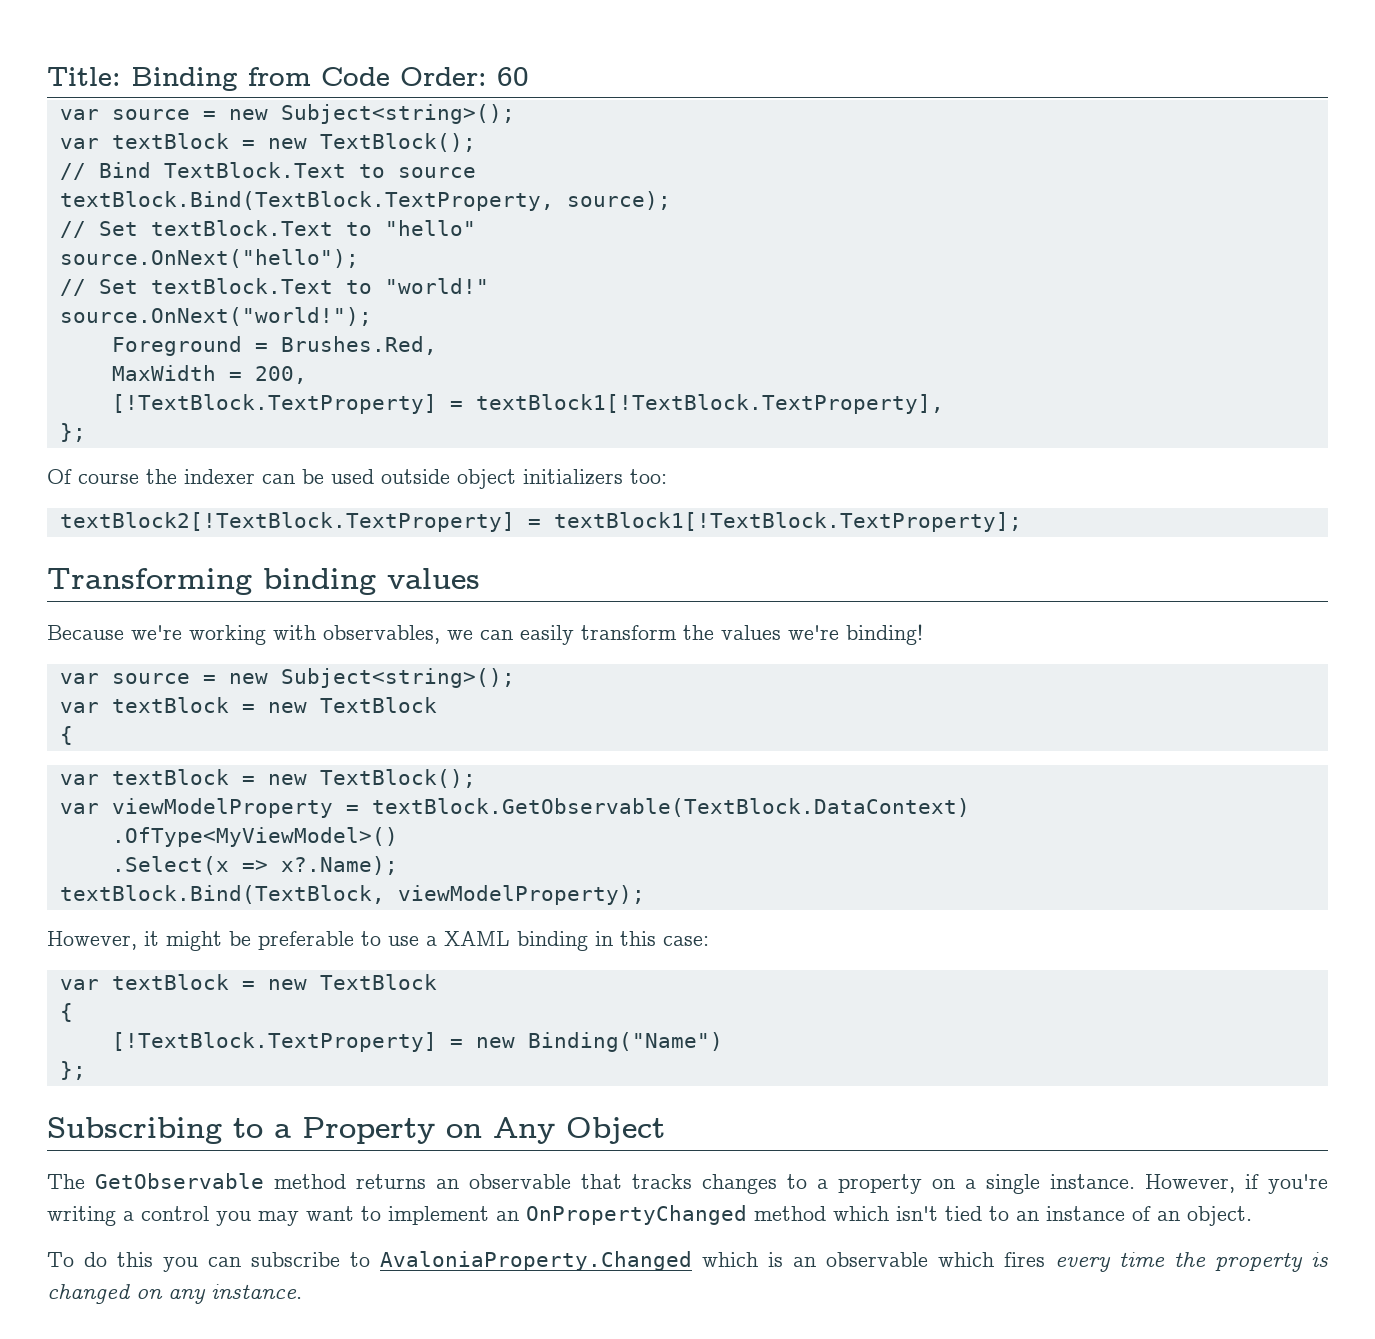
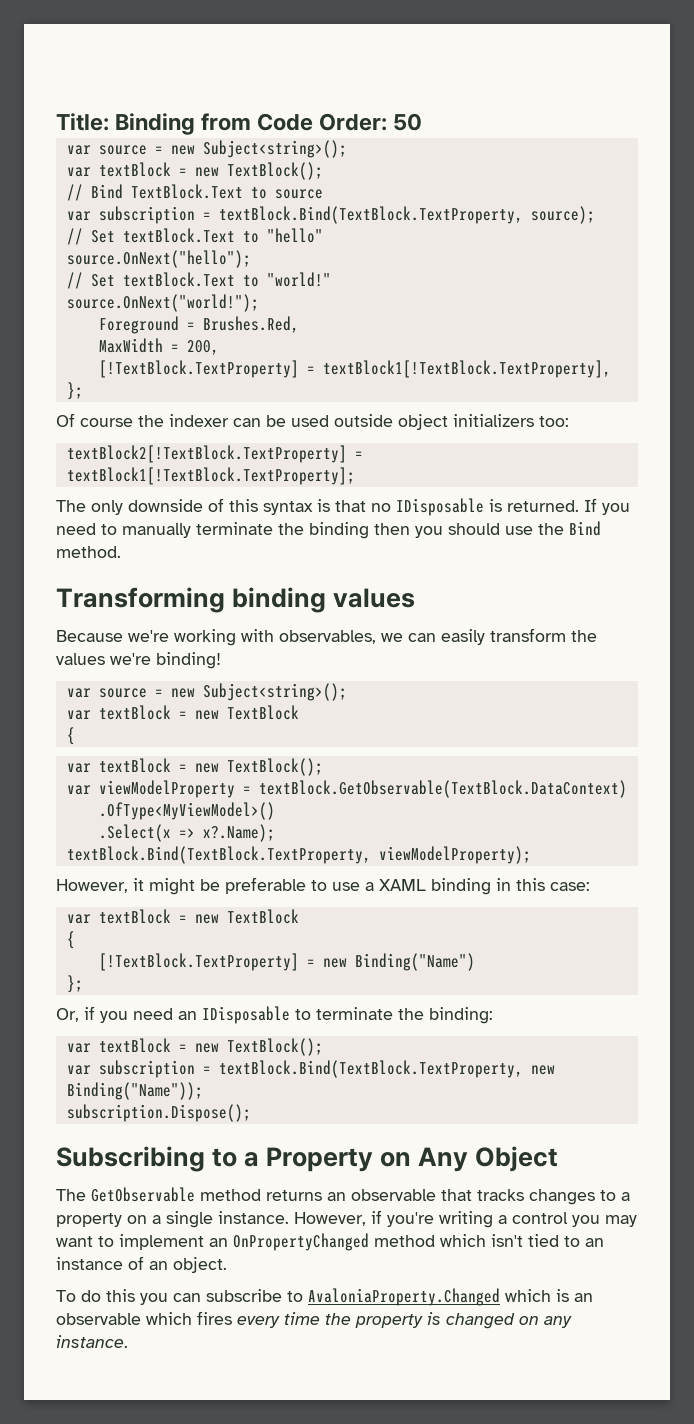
[497,67,529,86] 60 -> [393,113,423,131] 50
(476, 172) none -> [66,206,211,224] var subscription =
(1022, 522) none -> [56,498,630,516] [56,521,601,539] [56,546,121,558] // The only downside of this syntax is that no IDisposable is returned. If you need to manually terminate the binding then you should use the Bind method.
[59,885,385,904] textBlock.Bind(TextBlock, -> [66,846,371,864] textBlock.Bind(TextBlock.TextProperty,
(86, 1070) none -> [56,1006,493,1024] [66,1038,323,1056] [66,1060,555,1078] [66,1082,203,1100] [66,1104,251,1122] // Or, if you need an IDisposable to terminate the binding: // var textBlock = new TextBlock(); // var subscription = textBlock.Bind(TextBlock.TextProperty, new Binding("Name")); // subscription.Dispose();

